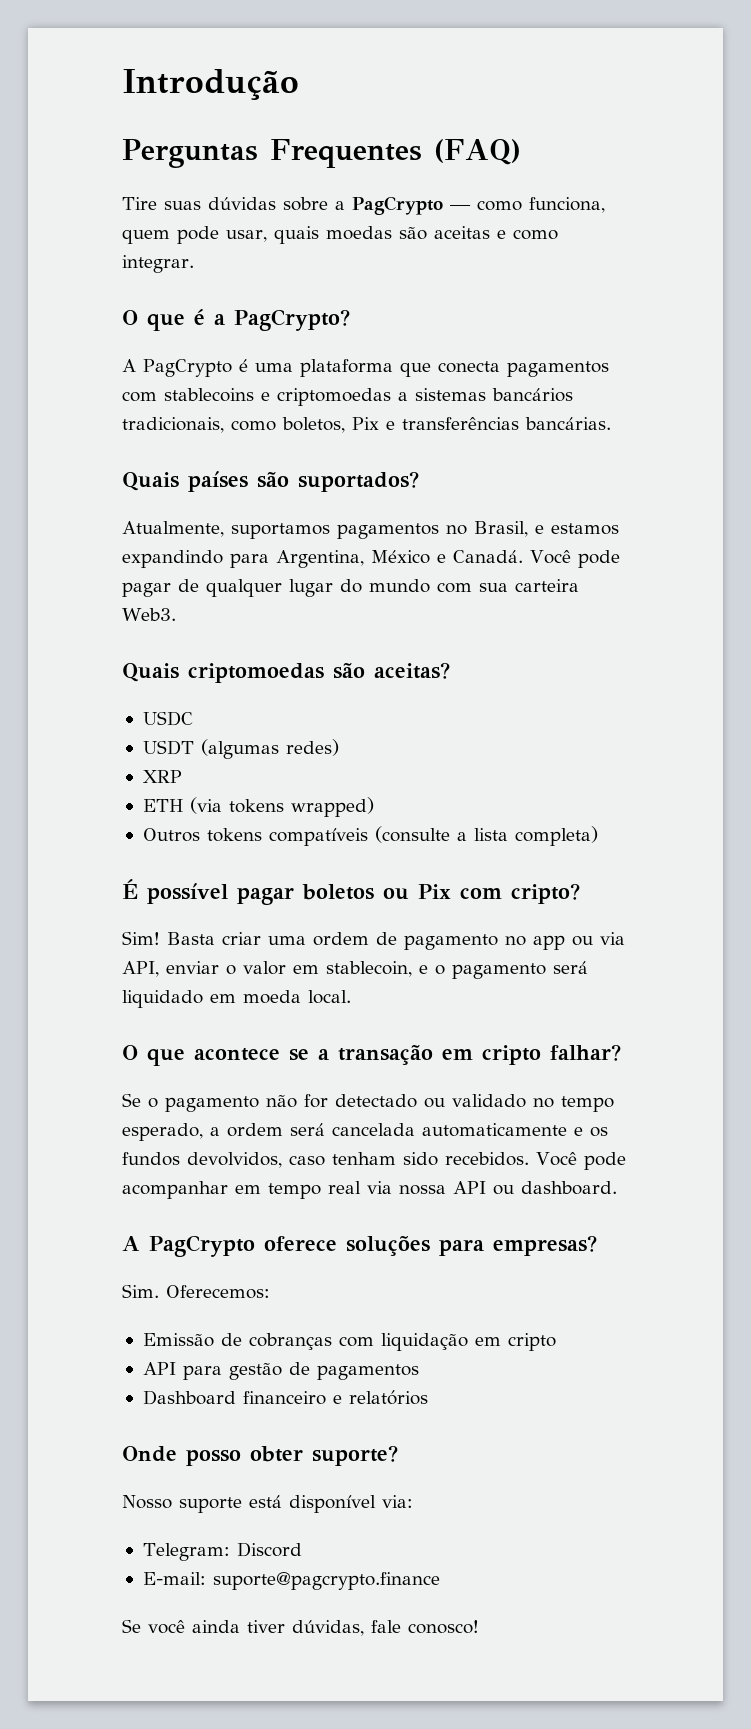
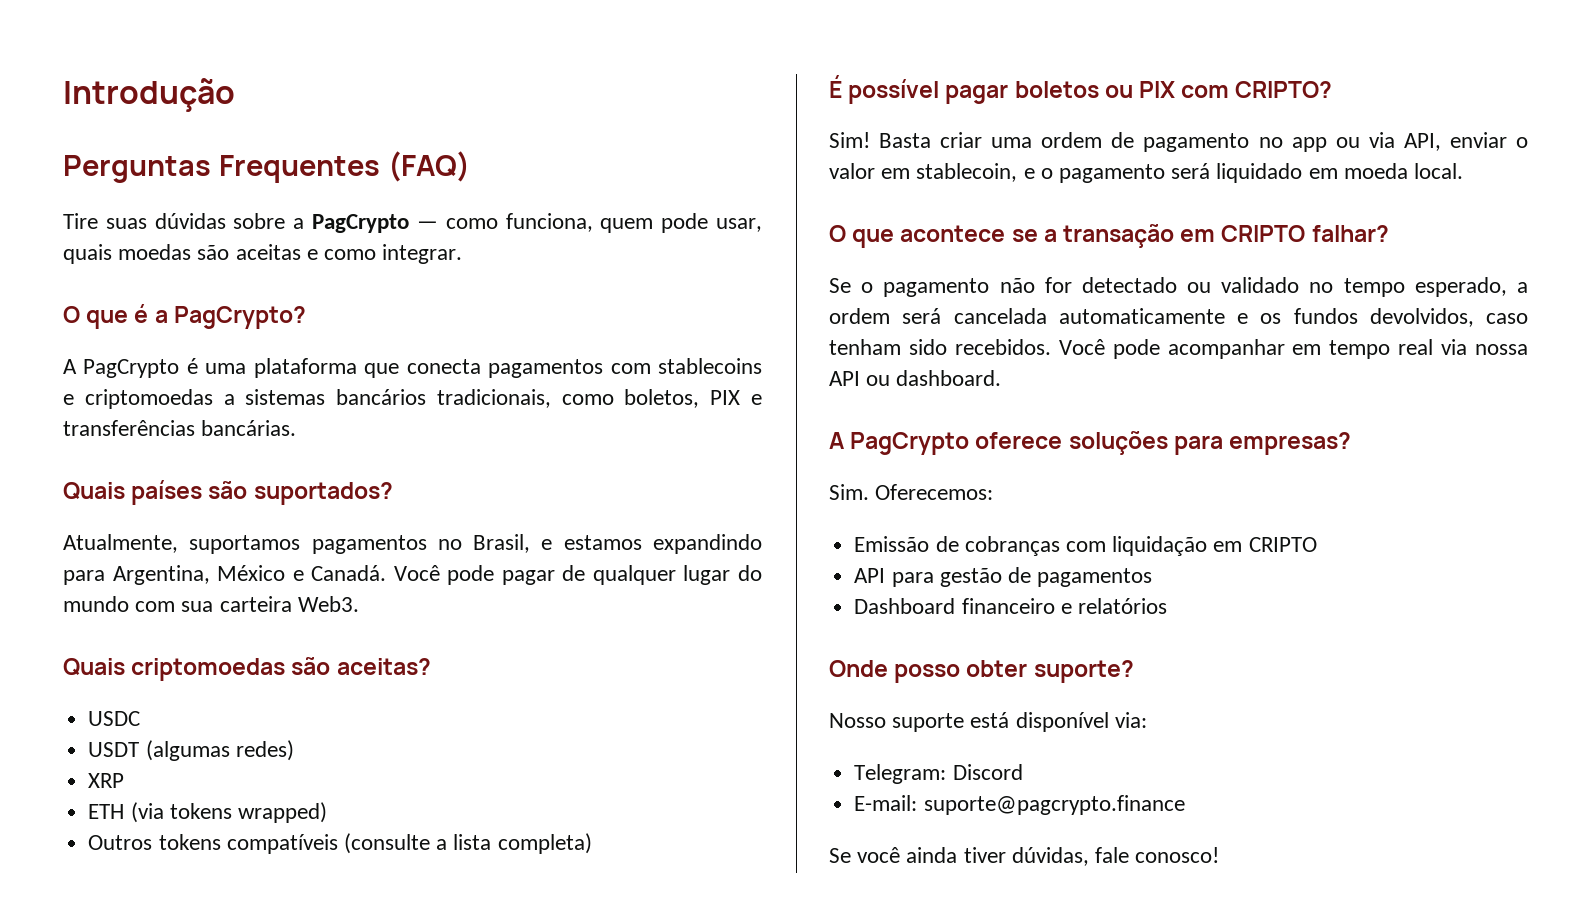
[352,417,379,430] Pix -> [710,390,741,405] PIX
[418,883,580,904] Pix com cripto? -> [1139,81,1333,98] PIX com CRIPTO?
[482,1045,541,1065] cripto -> [1221,225,1306,242] CRIPTO
[507,1333,556,1351] cripto -> [1248,537,1317,552] CRIPTO

